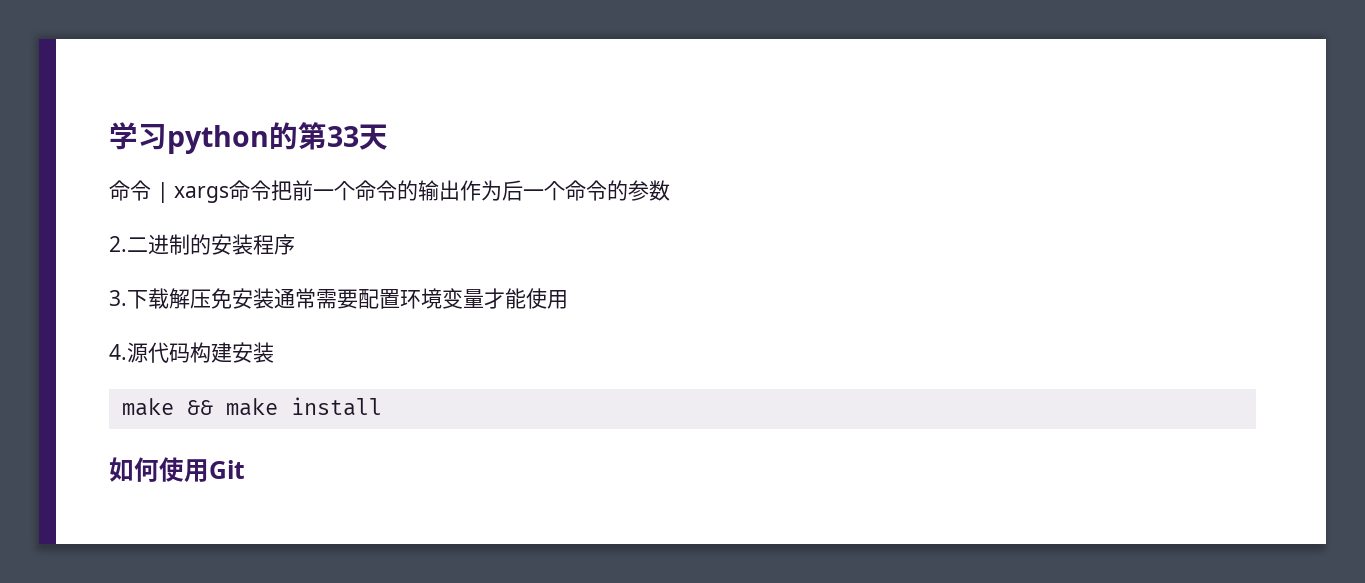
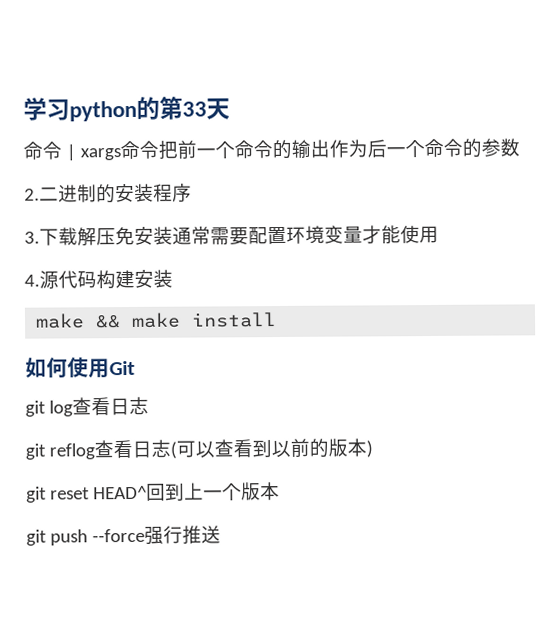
(245, 469) none -> [25,396,149,417] [25,438,373,460] [26,482,280,503] [26,525,221,546] // git log查看日志 // git reflog查看日志(可以查看到以前的版本) // git reset HEAD^回到上一个版本 // git push --force强行推送

